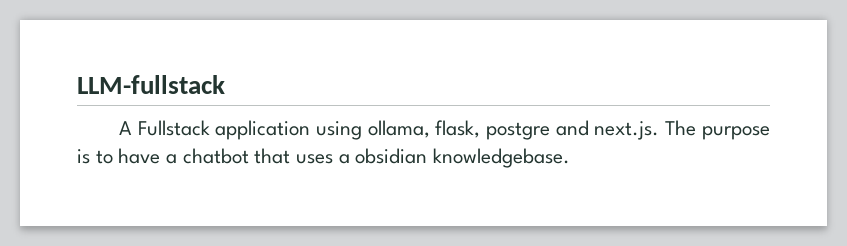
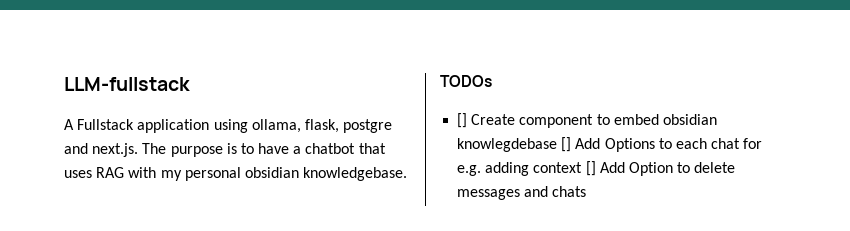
[338,148,571,168] a obsidian knowledgebase. -> [96,167,408,181] [440,75,492,87] [457,113,717,128] [457,137,763,152] [457,161,736,176] [457,186,587,200] RAG with my personal obsidian knowledgebase. // TODOs // [] Create component to embed obsidian knowlegdebase [] Add Options to each chat for e.g. adding context [] Add Option to delete messages and chats

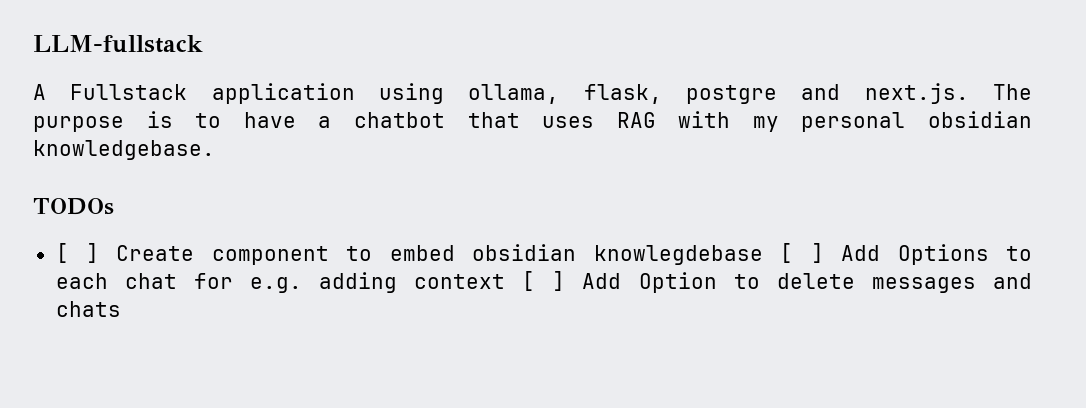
[457,113,468,128] [] -> [55,243,100,263] [ ]
[561,137,572,152] [] -> [780,243,824,263] [ ]
[585,161,596,176] [] -> [522,271,566,291] [ ]

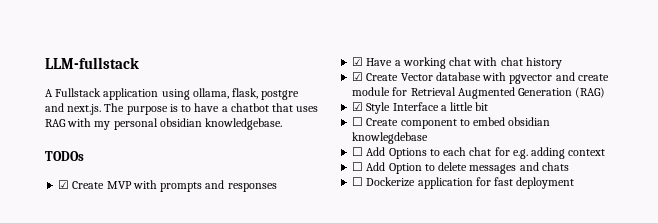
[55,243,100,263] [ ] -> [58,180,277,192] [352,57,562,69] [352,72,609,84] [352,87,606,99] [352,102,489,114] [352,117,364,126] ☑ Create MVP with prompts and responses // ☑ Have a working chat with chat history // ☑ Create Vector database with pgvector and create module for Retrieval Augmented Generation (RAG) // ☑ Style Interface a little bit // ☐
[780,243,824,263] [ ] -> [352,147,364,156] // ☐
[522,271,566,291] [ ] -> [352,162,364,171] // ☐
(121, 309) none -> [352,177,575,189] // ☐ Dockerize application for fast deployment

